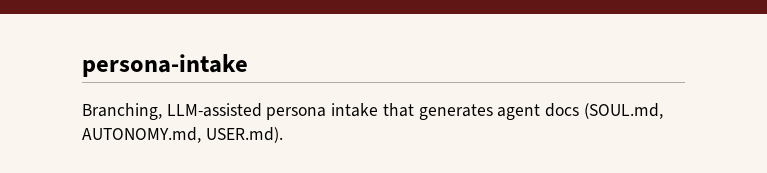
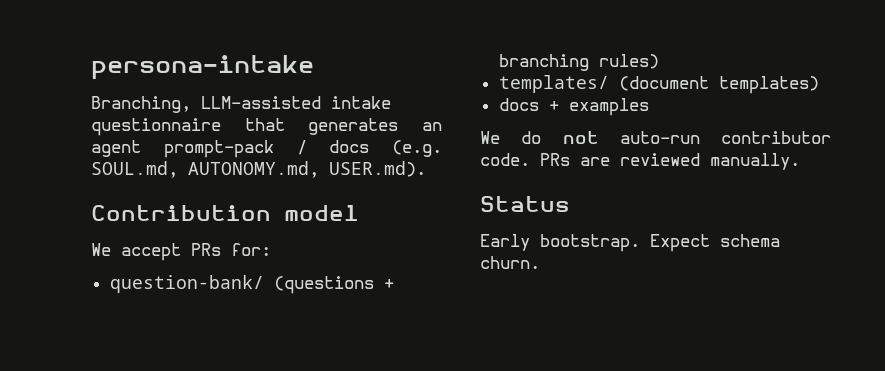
[266,103,663,120] [82,127,283,143] persona intake that generates agent docs (SOUL.md, AUTONOMY.md, USER.md). -> [331,96,391,109] [91,118,442,136] [91,140,442,158] [91,161,426,178] [91,205,359,221] [91,243,271,261] [109,275,394,294] [498,54,659,71] [498,75,819,94] [498,98,649,116] [480,131,831,144] [480,153,800,170] [480,196,570,212] [480,234,780,252] [480,256,540,269] intake questionnaire that generates an agent prompt-pack / docs (e.g. SOUL.md, AUTONOMY.md, USER.md). // Contribution model // We accept PRs for: // question-bank/ (questions + branching rules) // templates/ (document templates) // docs + examples // We do not auto-run contributor code. PRs are reviewed manually. // Status // Early bootstrap. Expect schema churn.

